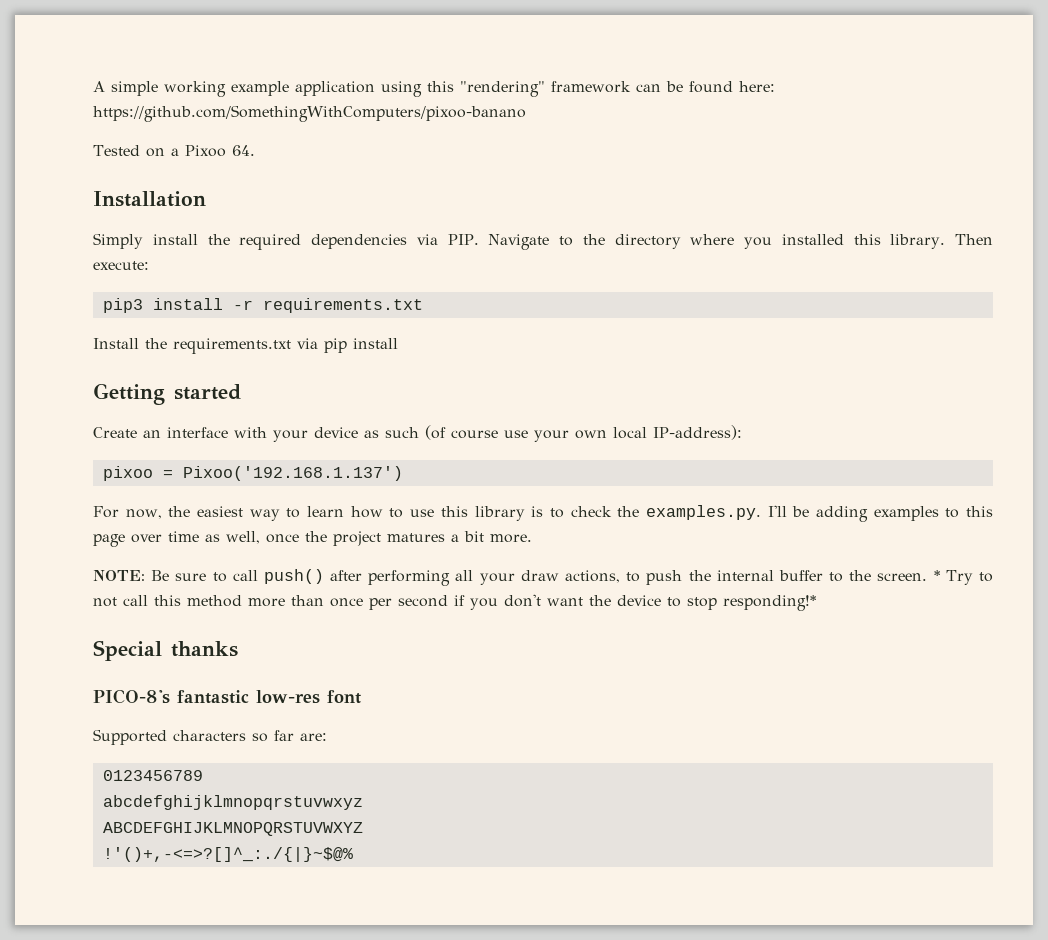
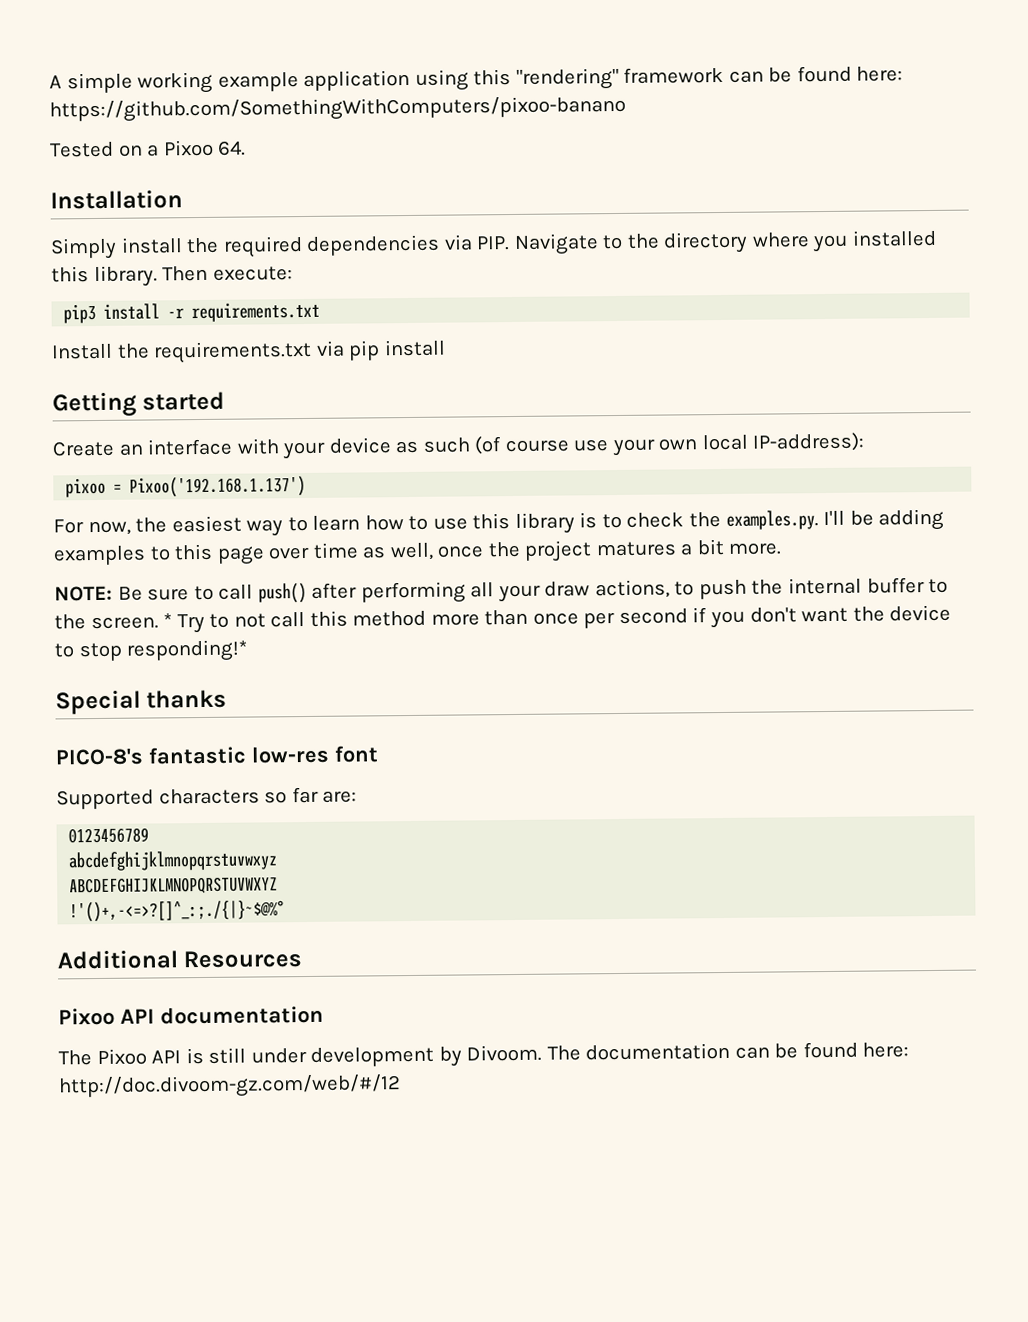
[102,847,353,862] !'()+,-<=>?[]^_:./{|}~$@% -> [69,900,287,923] [57,949,303,970] [58,1005,324,1026] [58,1041,910,1067] [58,1074,401,1099] !'()+,-<=>?[]^_:;./{|}~$@%° // Additional Resources // Pixoo API documentation // The Pixoo API is still under development by Divoom. The documentation can be found here: http://doc.divoom-gz.com/web/#/12

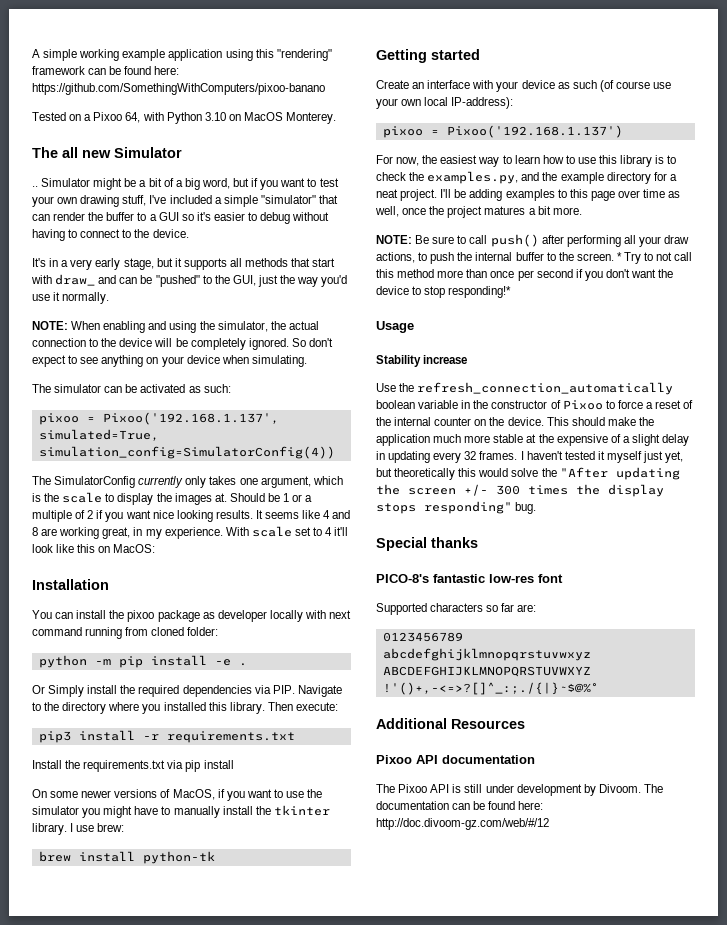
[217,140,247,156] [50,189,183,210] 64. // Installation // -> [125,112,337,124] [32,147,182,158] [32,178,339,190] [32,195,338,207] [32,212,330,224] [32,229,189,241] [32,258,336,270] [31,274,348,287] [32,292,110,304] [32,321,319,333] [32,338,333,350] [32,355,307,367] [32,384,231,393] [38,412,279,425] [38,429,159,441] [38,446,335,459] [32,476,343,488] [32,492,313,505] [32,510,351,522] [32,526,349,539] [32,544,156,553] [32,579,109,590] [32,610,352,622] [32,627,219,639] [38,655,247,668] [32,685,45,694] 64, with Python 3.10 on MacOS Monterey. // The all new Simulator // .. Simulator might be a bit of a big word, but if you want to test your own drawing stuff, I've included a simple "simulator" that can render the buffer to a GUI so it's easier to debug without having to connect to the device. // It's in a very early stage, but it supports all methods that start with draw_ and can be "pushed" to the GUI, just the way you'd use it normally. // NOTE: When enabling and using the simulator, the actual connection to the device will be completely ignored. So don't expect to see anything on your device when simulating. // The simulator can be activated as such: // pixoo = Pixoo('192.168.1.137', simulated=True, simulation_config=SimulatorConfig(4)) // The SimulatorConfig currently only takes one argument, which is the scale to display the images at. Should be 1 or a multiple of 2 if you want nice looking results. It seems like 4 and 8 are working great, in my experience. With scale set to 4 it'll look like this on MacOS: // Installation // You can install the pixoo package as developer locally with next command running from cloned folder: // python -m pip install -e . // Or
(446, 348) none -> [32,789,323,801] [32,805,330,818] [32,823,125,835] [38,851,215,864] // On some newer versions of MacOS, if you want to use the simulator you might have to manually install the tkinter library. I use brew: // brew install python-tk
[725,510,819,530] examples.py. -> [427,171,677,184] [376,189,438,201] examples.py, and the example directory for a neat project.
(248, 650) none -> [376,321,414,333] [376,355,468,367] [376,382,674,395] [376,400,694,410] [376,417,654,426] [376,434,690,446] [376,451,684,463] [376,467,680,480] [376,484,664,497] [376,501,537,514] // Usage // Stability increase // Use the refresh_connection_automatically boolean variable in the constructor of Pixoo to force a reset of the internal counter on the device. This should make the application much more stable at the expensive of a slight delay in updating every 32 frames. I haven't tested it myself just yet, but theoretically this would solve the "After updating the screen +/- 300 times the display stops responding" bug.

